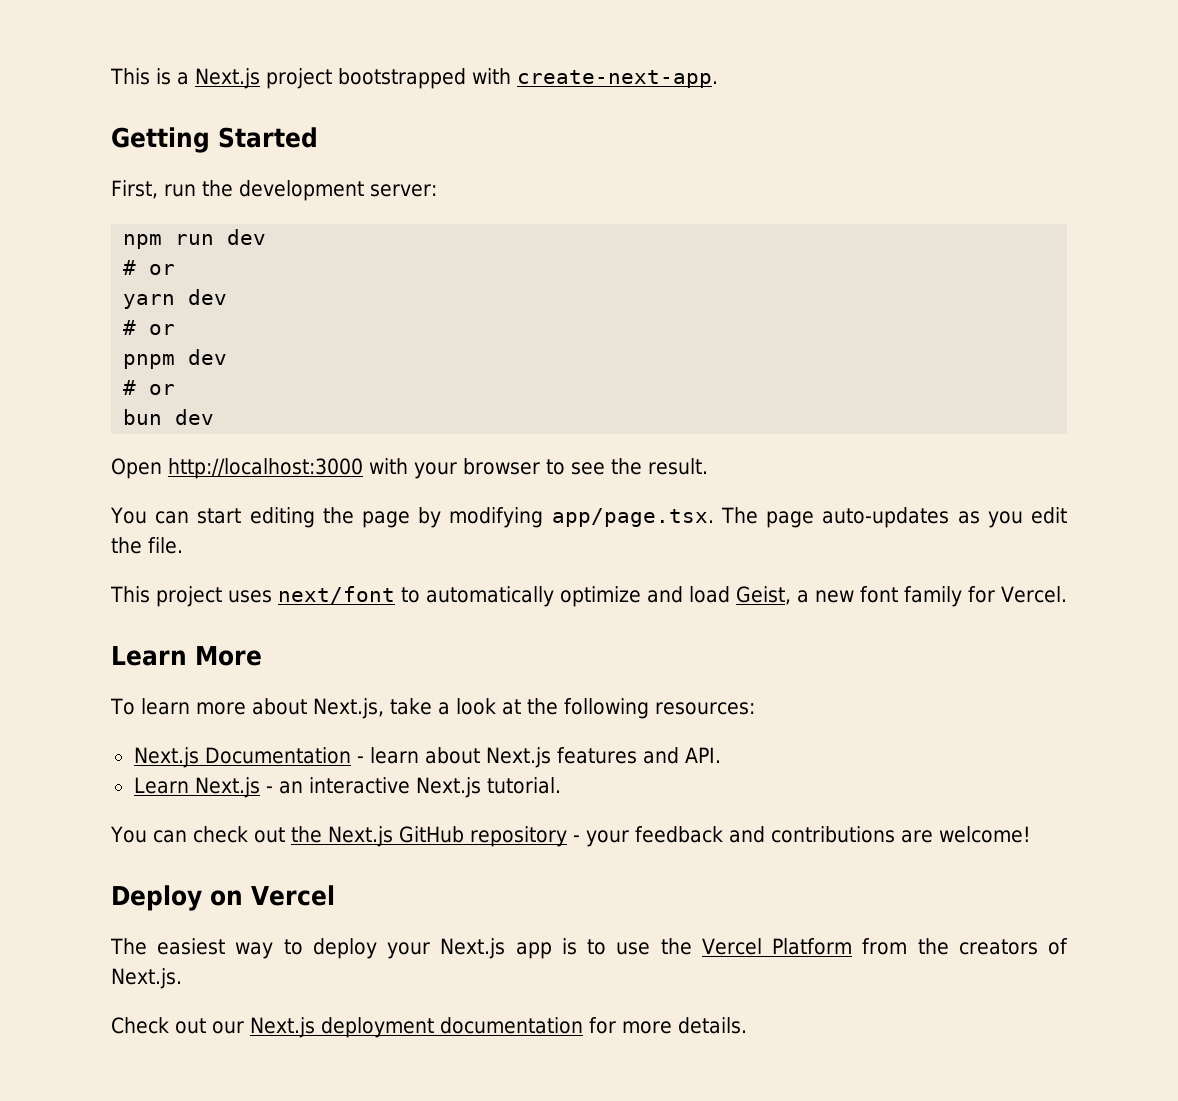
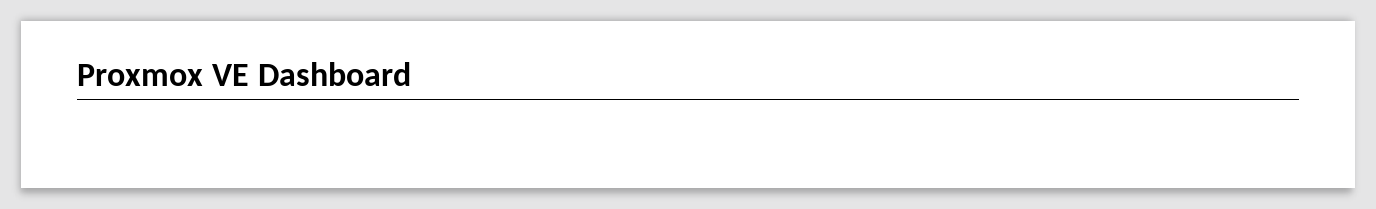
[110,68,718,89] [111,127,318,153] [111,180,437,201] [123,229,267,249] [123,260,176,275] [123,289,228,309] [123,320,176,335] [123,349,228,369] [123,380,176,395] [123,409,215,425] [111,458,708,479] [110,507,1068,528] [111,537,183,554] [110,586,1067,607] [111,646,262,666] [110,698,755,719] [133,747,721,768] [133,777,561,798] [110,826,1031,847] [111,885,335,911] [110,938,1069,959] [111,968,182,989] [111,1017,747,1038] This is a Next.js project bootstrapped with create-next-app. // Getting Started // First, run the development server: // npm run dev // # or // yarn dev // # or // pnpm dev // # or // bun dev // Open http://localhost:3000 with your browser to see the result. // You can start editing the page by modifying app/page.tsx. The page auto-updates as you edit the file. // This project uses next/font to automatically optimize and load Geist, a new font family for Vercel. // Learn More // To learn more about Next.js, take a look at the following resources: // Next.js Documentation - learn about Next.js features and API. // Learn Next.js - an interactive Next.js tutorial. // You can check out the Next.js GitHub repository - your feedback and contributions are welcome! // Deploy on Vercel // The easiest way to deploy your Next.js app is to use the Vercel Platform from the creators of Next.js. // Check out our Next.js deployment documentation for more details. -> [77,62,412,86] Proxmox VE Dashboard

